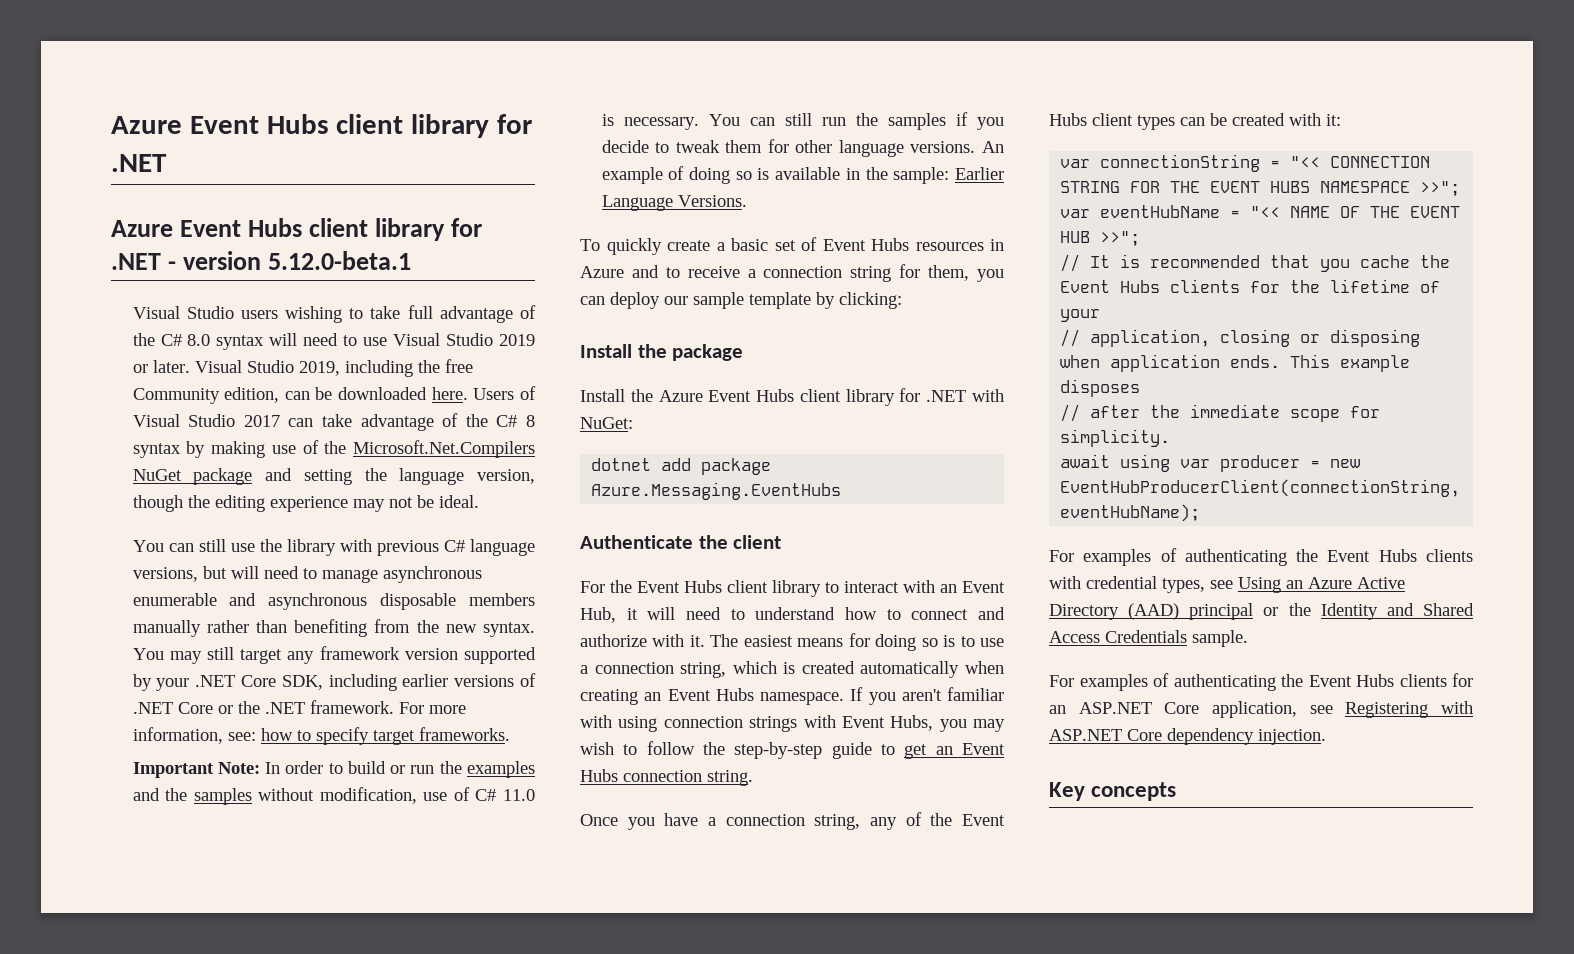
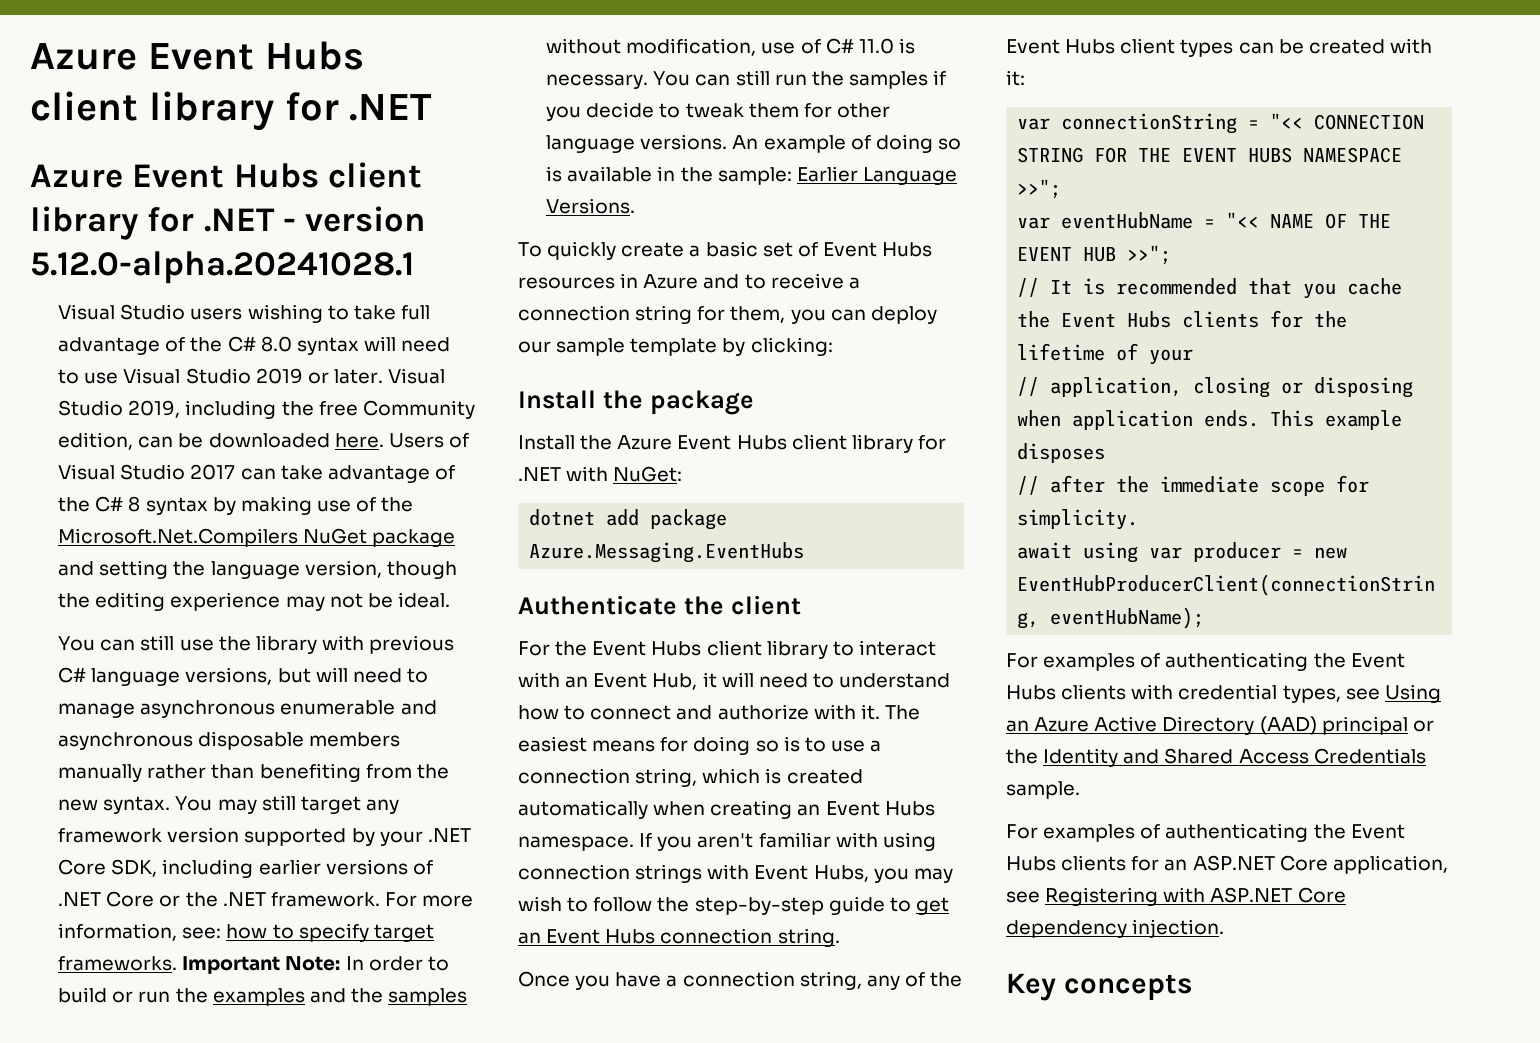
[268,251,412,270] 5.12.0-beta.1 -> [30,251,414,284] 5.12.0-alpha.20241028.1
(510, 734) // -> (178, 963) none

